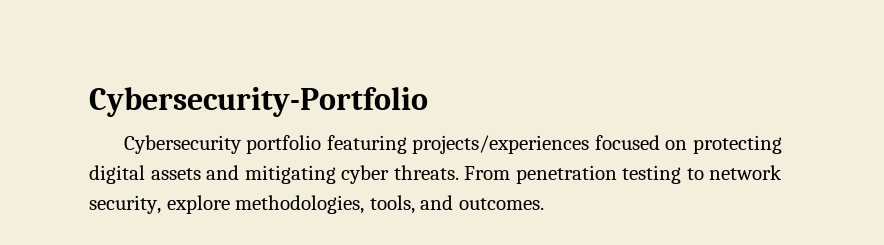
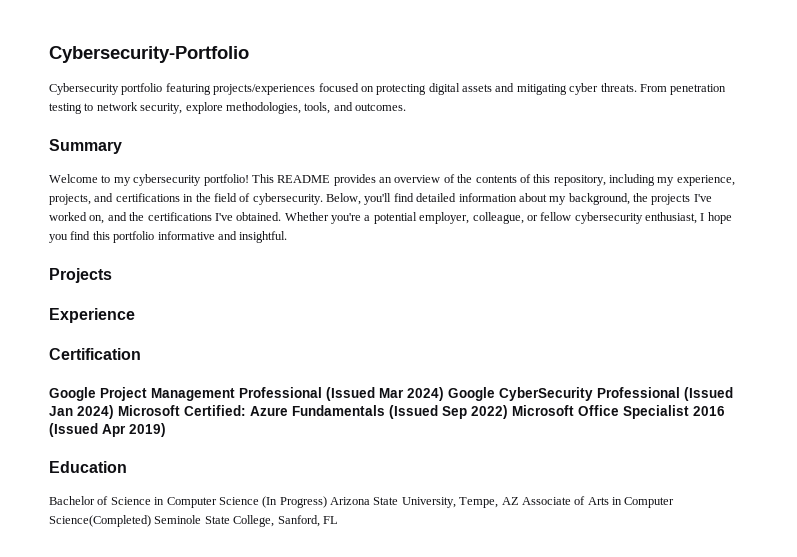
(544, 204) none -> [49,139,122,154] [49,174,735,186] [49,193,712,205] [49,212,732,224] [49,231,288,243] [49,268,112,283] [49,308,135,323] [49,348,141,360] [49,387,733,401] [49,405,725,419] [49,423,166,437] [49,461,127,473] [49,496,675,508] [49,515,338,527] // Summary // Welcome to my cybersecurity portfolio! This README provides an overview of the contents of this repository, including my experience, projects, and certifications in the field of cybersecurity. Below, you'll find detailed information about my background, the projects I've worked on, and the certifications I've obtained. Whether you're a potential employer, colleague, or fellow cybersecurity enthusiast, I hope you find this portfolio informative and insightful. // Projects // Experience // Certification // Google Project Management Professional (Issued Mar 2024) Google CyberSecurity Professional (Issued Jan 2024) Microsoft Certified: Azure Fundamentals (Issued Sep 2022) Microsoft Office Specialist 2016 (Issued Apr 2019) // Education // Bachelor of Science in Computer Science (In Progress) Arizona State University, Tempe, AZ Associate of Arts in Computer Science(Completed) Seminole State College, Sanford, FL

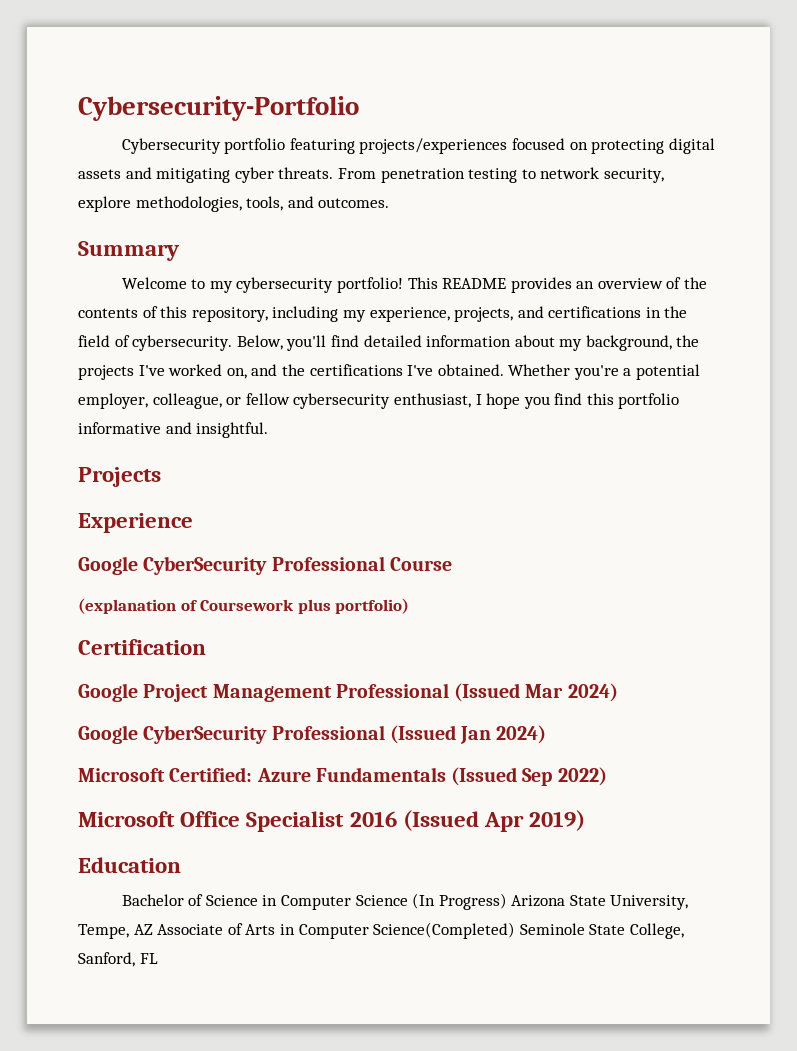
(135, 315) none -> [78,556,452,575] [78,598,410,614] // Google CyberSecurity Professional Course // (explanation of Coursework plus portfolio)
(444, 394) none -> (618, 692) //
(114, 412) none -> (547, 734) //
(508, 412) none -> (607, 776) //

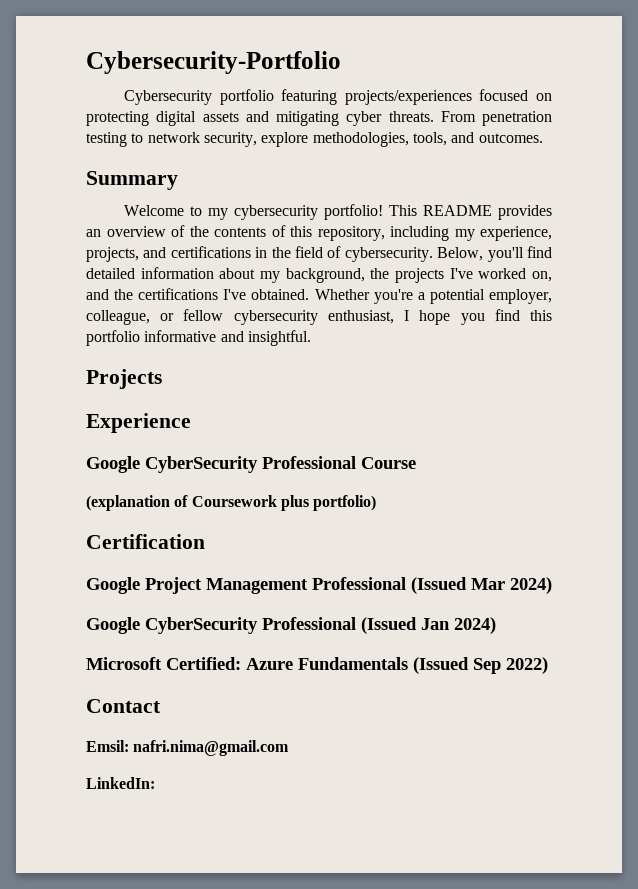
[78,810,586,832] [78,857,181,873] [121,893,689,910] [78,922,684,939] [78,952,158,967] Microsoft Office Specialist 2016 (Issued Apr 2019) // Education // Bachelor of Science in Computer Science (In Progress) Arizona State University, Tempe, AZ Associate of Arts in Computer Science(Completed) Seminole State College, Sanford, FL -> [86,699,161,713] [86,740,290,756] [86,777,155,789] Contact // Emsil: nafri.nima@gmail.com // LinkedIn:

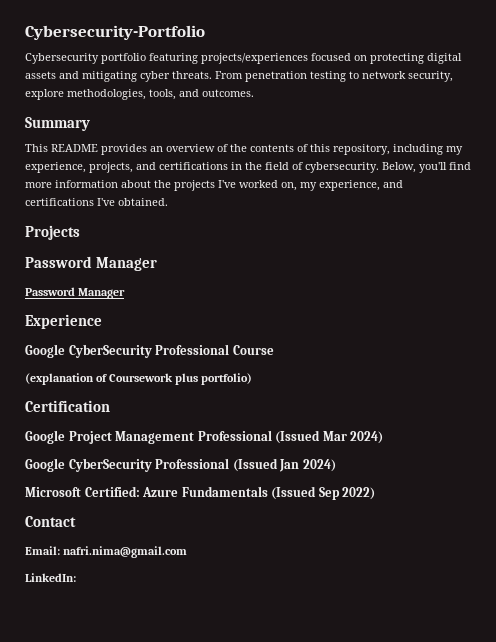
[124,204,384,220] Welcome to my cybersecurity portfolio! -> (90, 124) none
[86,268,135,279] detailed -> [25,182,52,188] more
[260,268,365,283] my background, -> (151, 184) none
[86,289,134,300] and the -> [300,180,403,191] my experience, and
[314,289,552,304] [86,309,552,325] [86,330,311,346] [86,369,162,389] Whether you're a potential employer, colleague, or fellow cybersecurity enthusiast, I hope you find this portfolio informative and insightful. // Projects -> [25,225,80,240] [25,256,157,271] [25,287,126,299] // Projects // Password Manager // Password Manager
[86,740,129,752] Emsil: -> [25,546,60,555] Email:

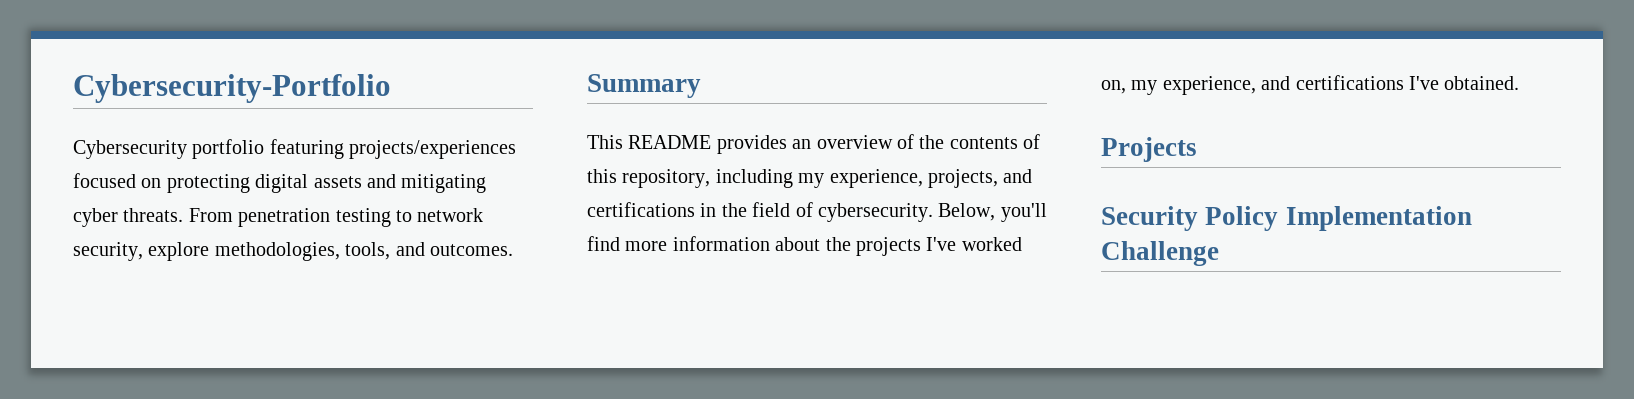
[25,256,157,271] [25,287,126,299] [25,314,102,329] [25,344,274,358] [25,373,253,385] [25,400,110,412] [25,430,384,444] [25,458,336,472] [25,486,376,500] [25,516,76,527] [25,546,188,558] [25,573,76,582] Password Manager // Password Manager // Experience // Google CyberSecurity Professional Course // (explanation of Coursework plus portfolio) // Certification // Google Project Management Professional (Issued Mar 2024) // Google CyberSecurity Professional (Issued Jan 2024) // Microsoft Certified: Azure Fundamentals (Issued Sep 2022) // Contact // Email: nafri.nima@gmail.com // LinkedIn: -> [1101,206,1472,231] [1101,241,1219,266] Security Policy Implementation Challenge

